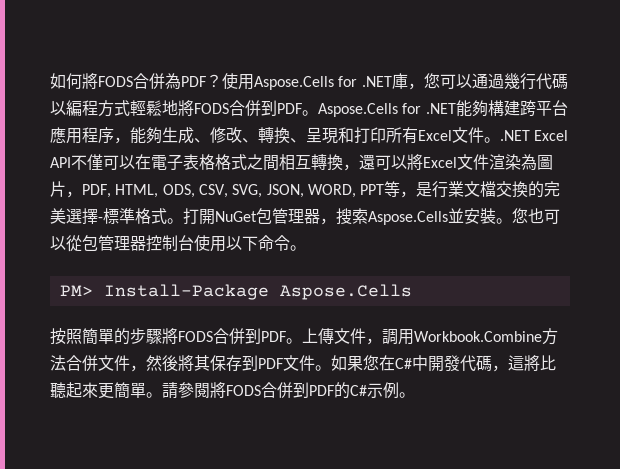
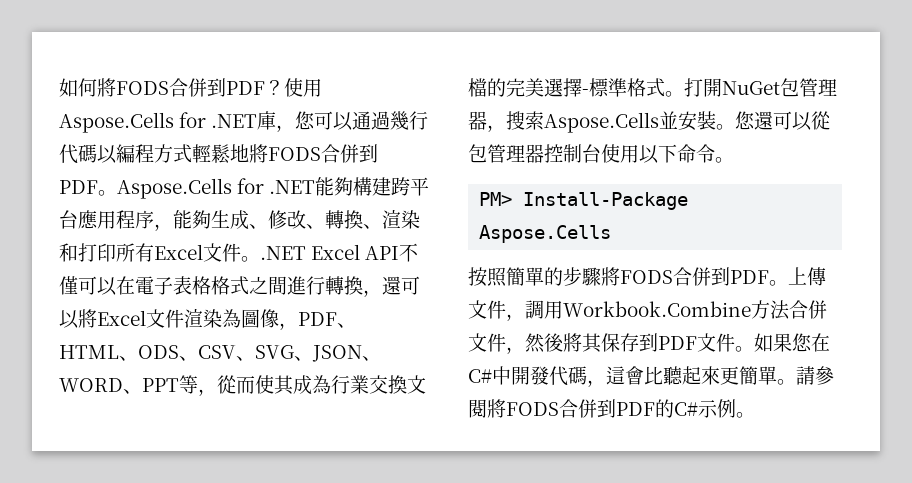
[165,73,181,90] 為 -> [207,78,226,97] 到
[306,127,338,144] 呈現 -> [382,209,420,229] 渲染
[279,154,311,170] 相互 -> [287,276,325,295] 進行
[50,181,529,198] 片，PDF, HTML, ODS, CSV, SVG, JSON, WORD, PPT等，是行業文檔交換 -> [260,309,356,330] [59,345,381,362] [59,375,426,396] [468,78,487,97] 像，PDF、HTML、ODS、CSV、SVG、JSON、WORD、PPT等，從而使其成為行業交換文檔
[528,208,544,224] 也 -> [754,111,773,130] 還
[524,355,540,371] 將 -> [625,366,644,385] 會

